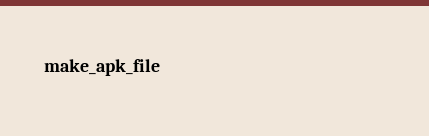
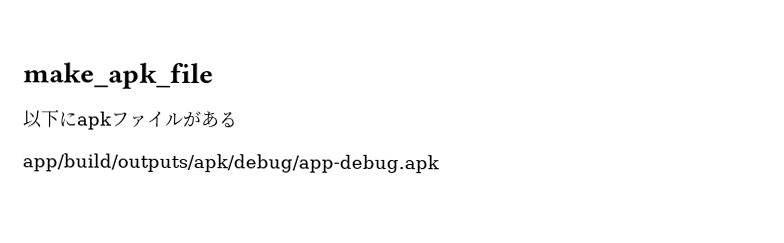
(160, 67) none -> [22,109,238,130] [22,153,440,174] // 以下にapkファイルがある // app/build/outputs/apk/debug/app-debug.apk

